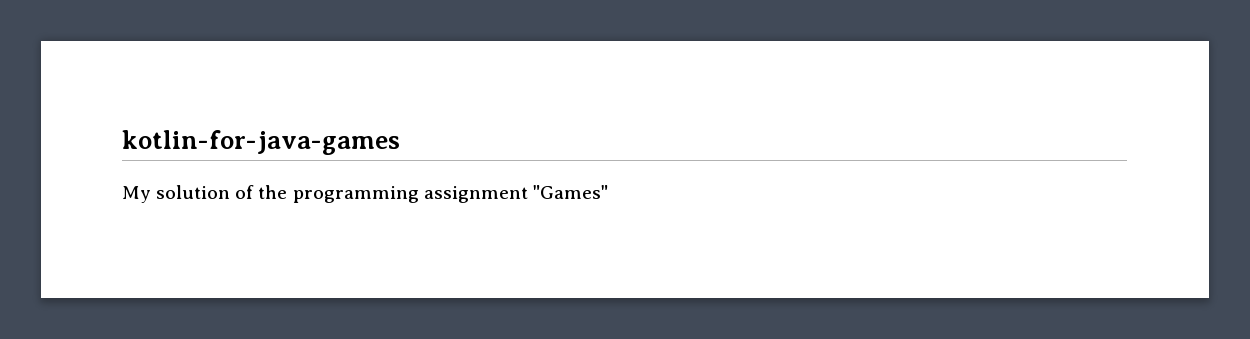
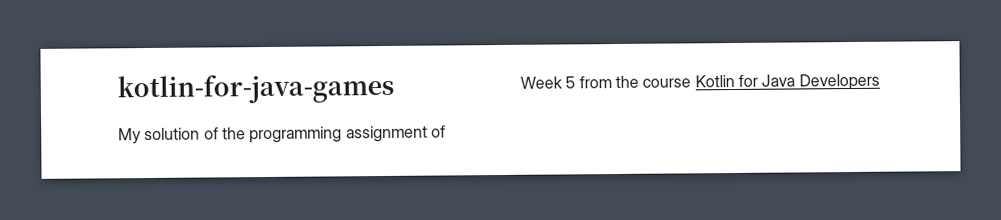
[532,185,608,199] "Games" -> [430,125,446,138] [520,73,880,91] of Week 5 from the course Kotlin for Java Developers

